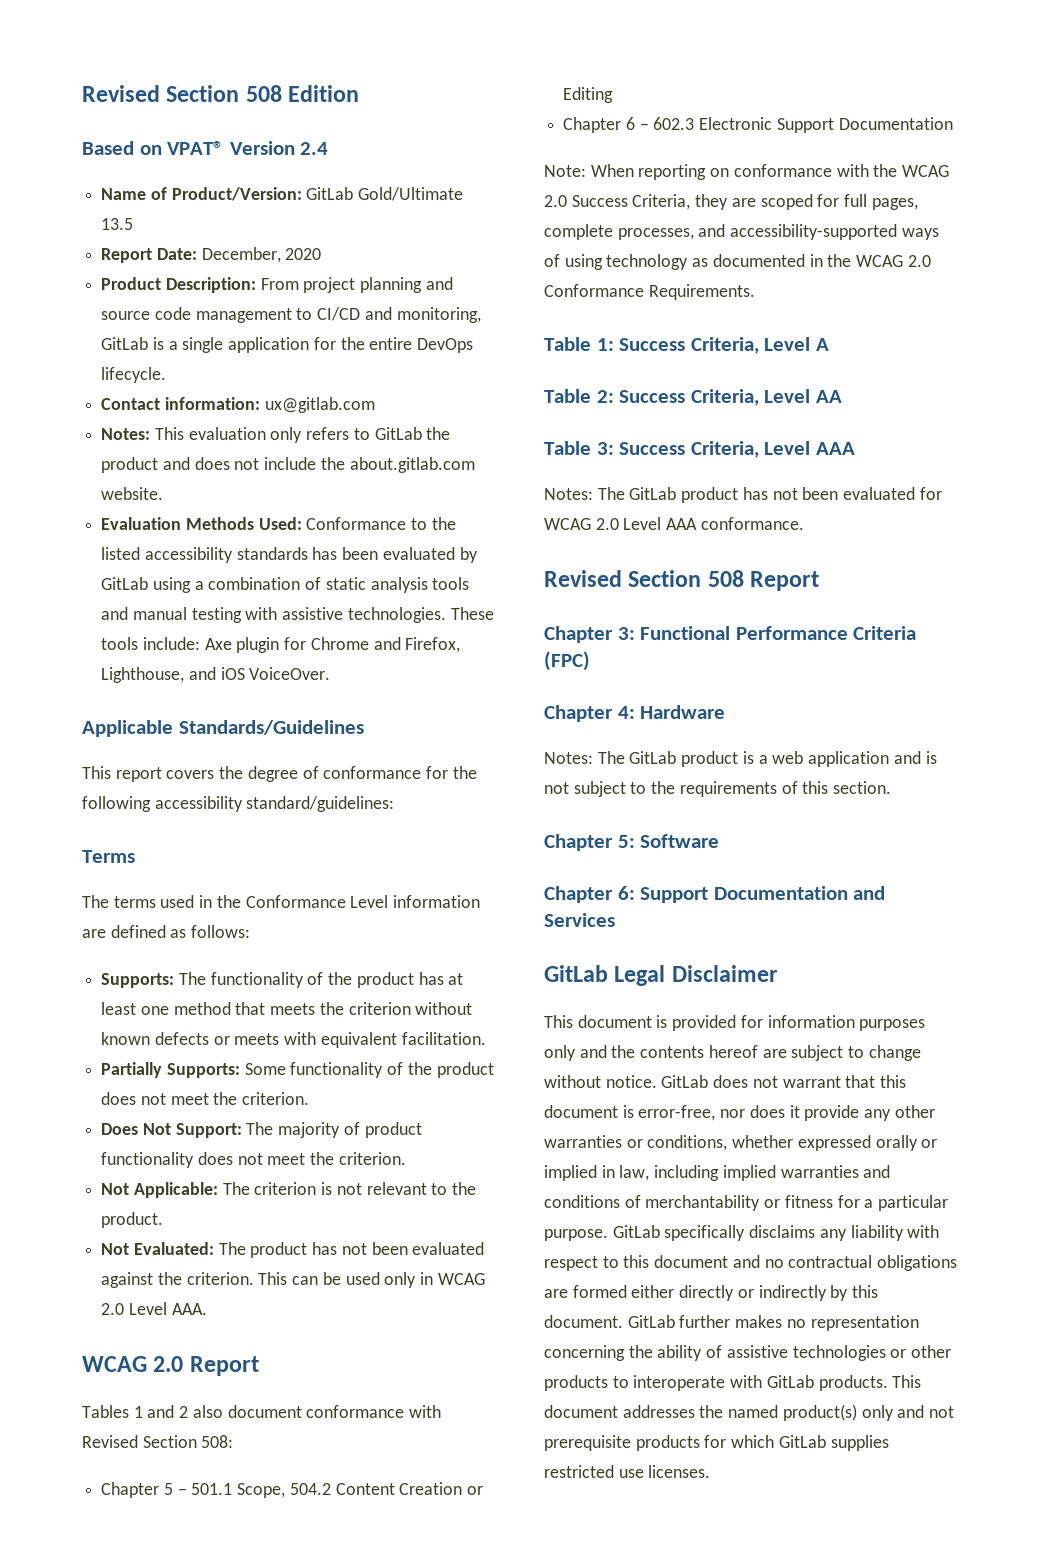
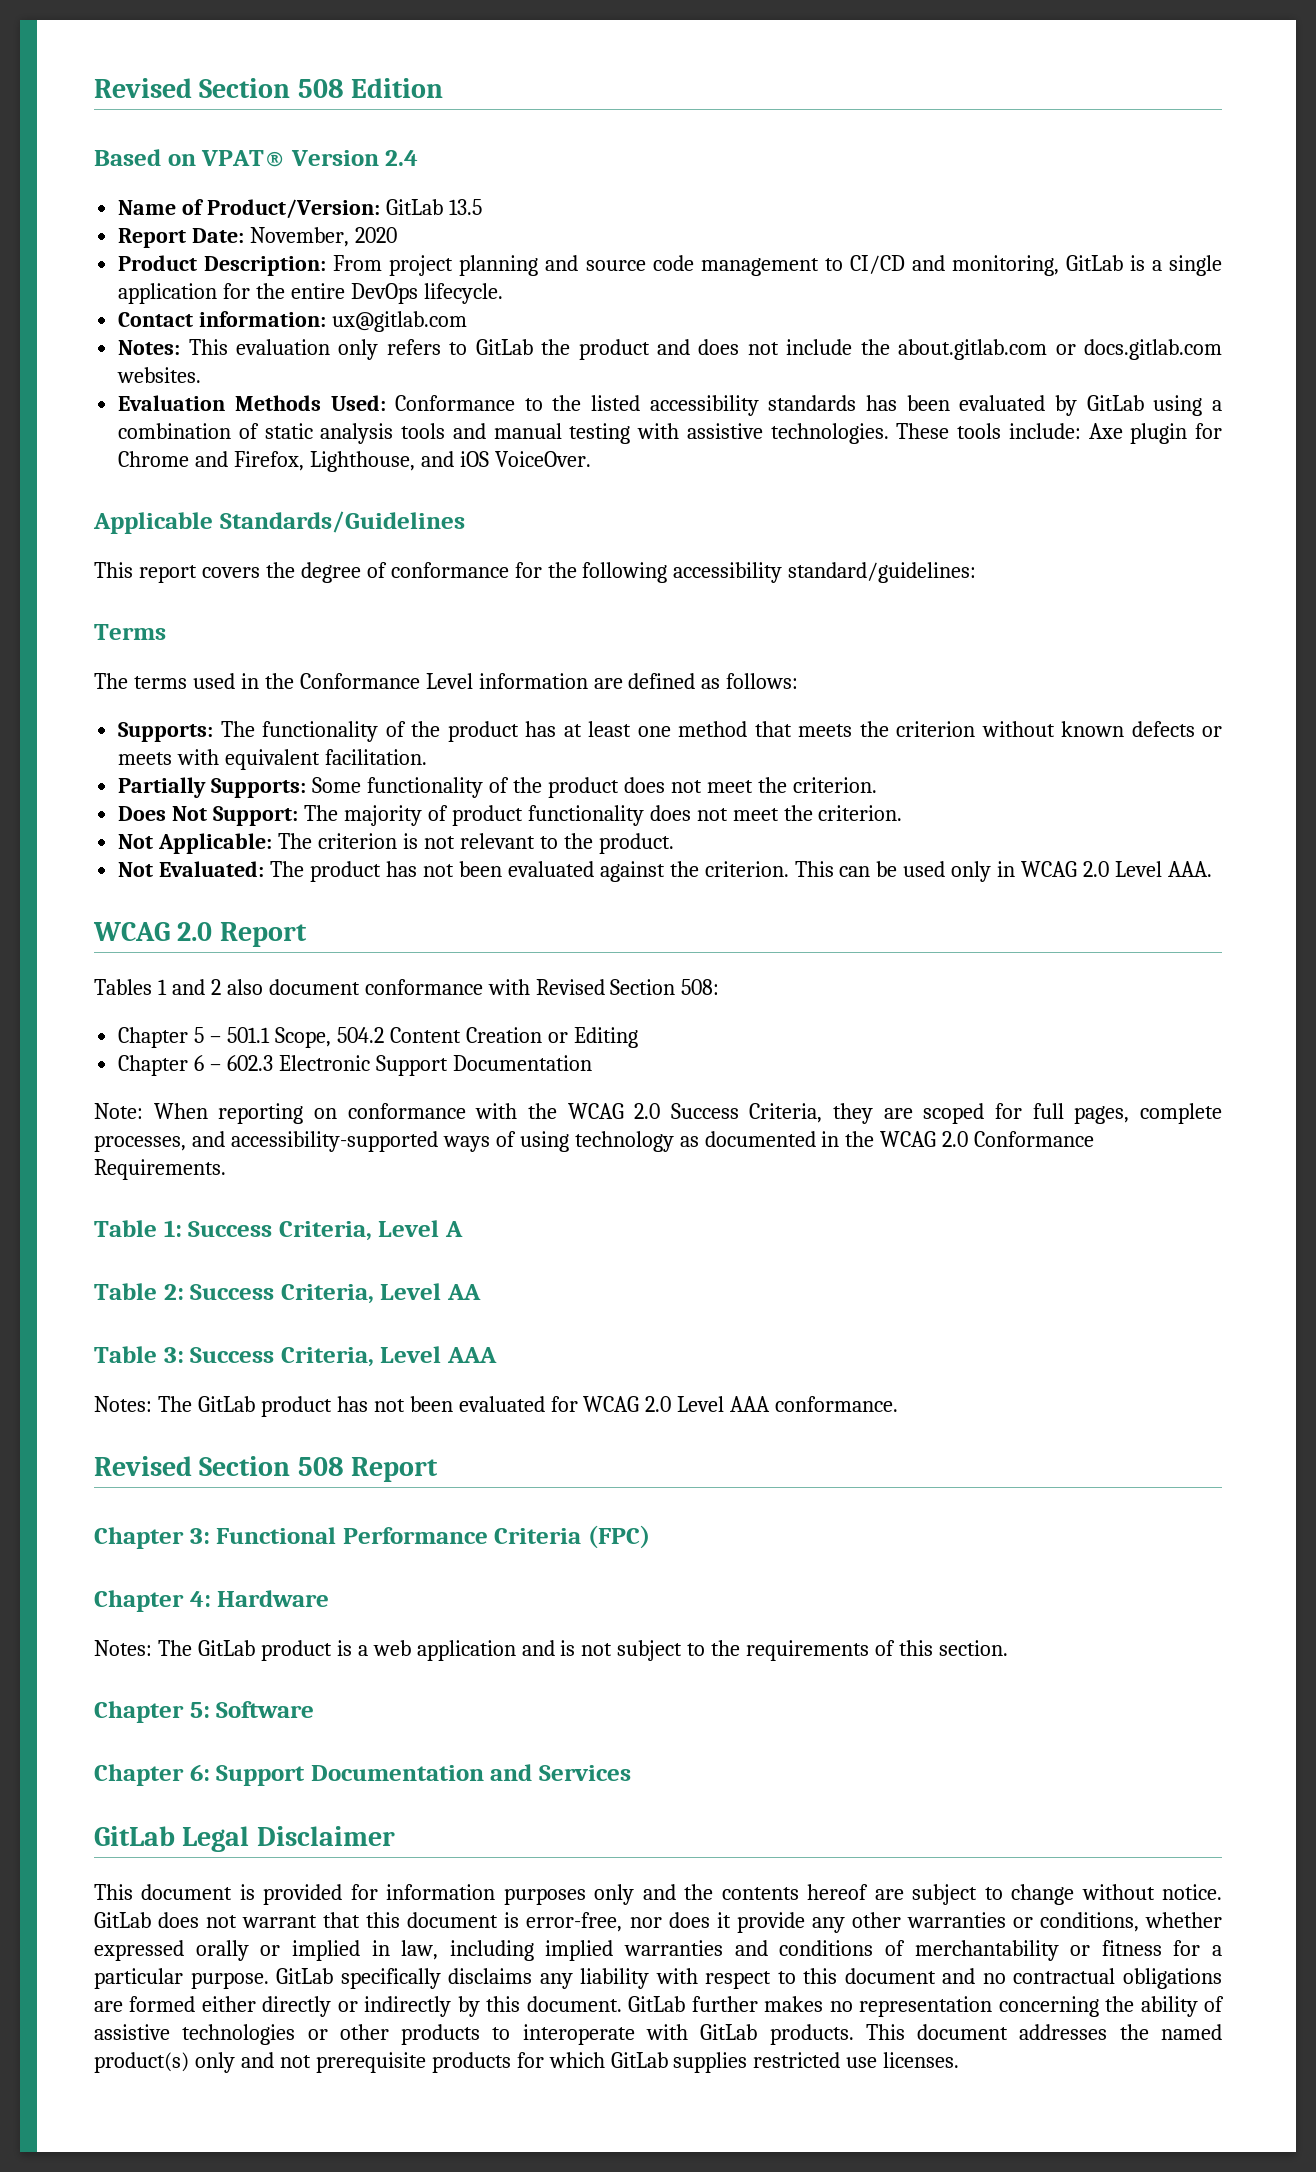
[358,187,464,201] Gold/Ultimate -> (444, 207) none
[201,247,281,263] December, -> [250,227,350,247] November,
[101,487,164,500] website. -> [1055,339,1222,360] [117,367,202,383] or docs.gitlab.com websites.

